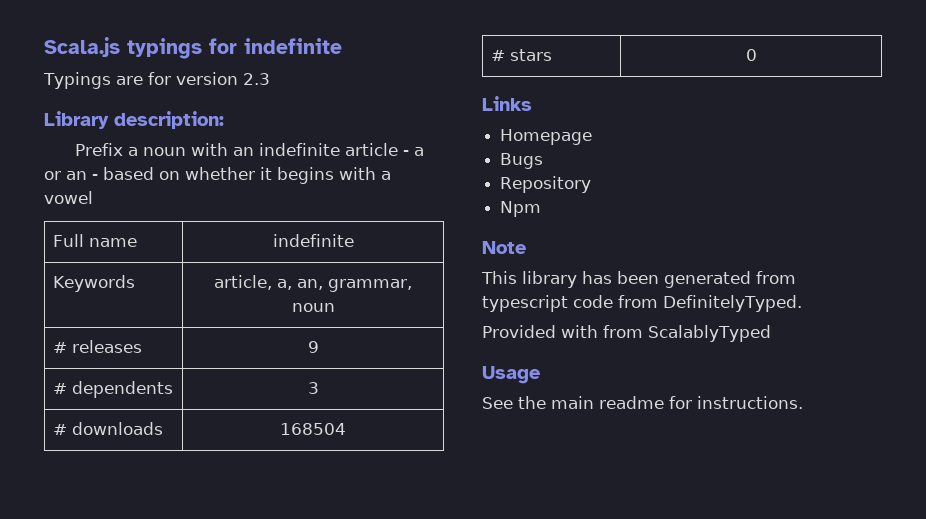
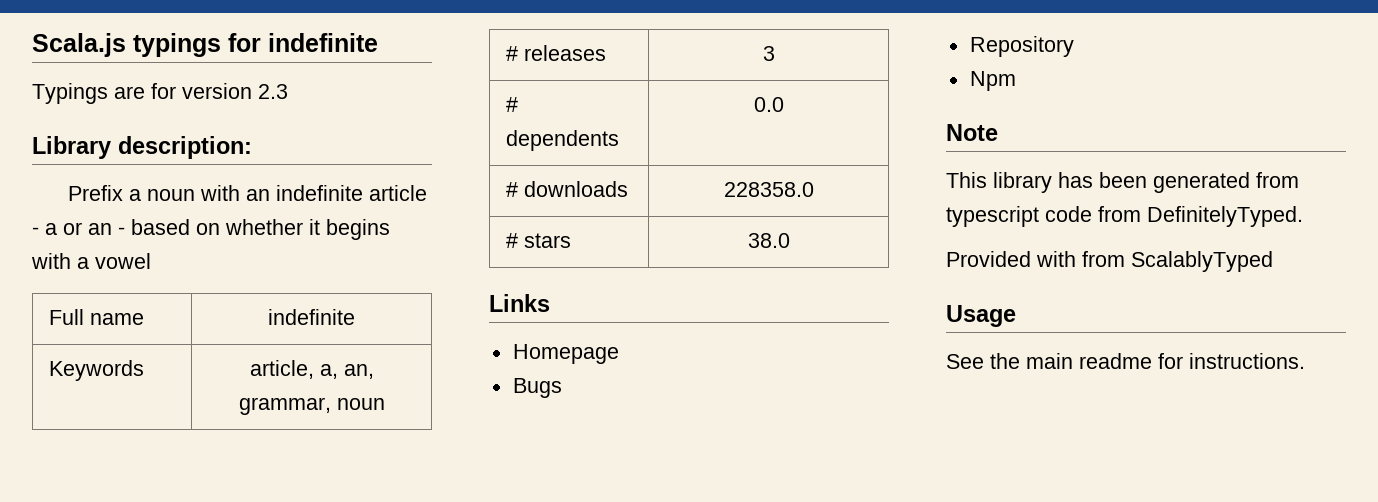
[307,341,319,353] 9 -> [762,46,775,61] 3
[307,382,319,394] 3 -> [753,97,784,112] 0.0
[280,423,346,435] 168504 -> [723,182,814,197] 228358.0
[745,49,757,61] 0 -> [747,233,790,248] 38.0

